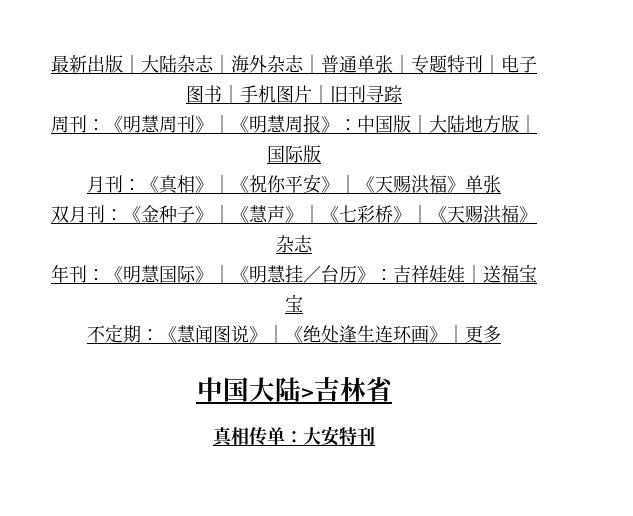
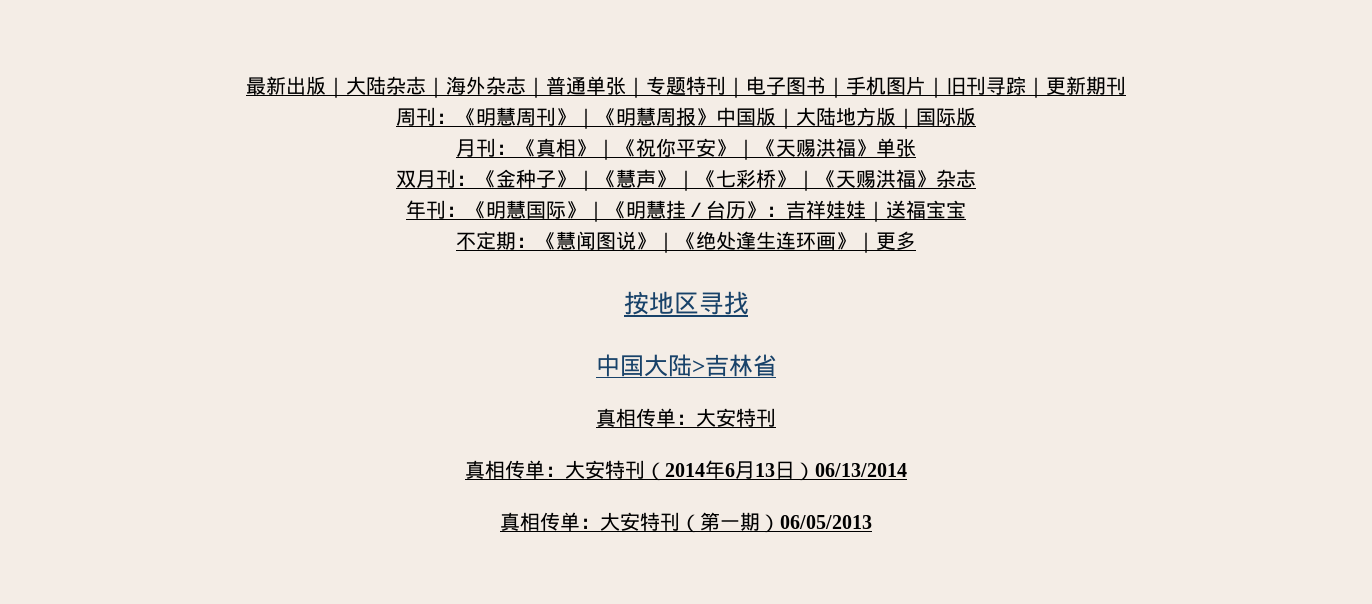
(403, 94) none -> [1026,76,1126,98] ｜更新期刊
[339,119,357,131] ： -> (716, 117) none
(501, 334) none -> [623,291,749,315] // 按地区寻找
(375, 436) none -> [465,460,907,481] [500,512,872,533] // 真相传单：大安特刊（2014年6月13日）06/13/2014 // 真相传单：大安特刊（第一期）06/05/2013

